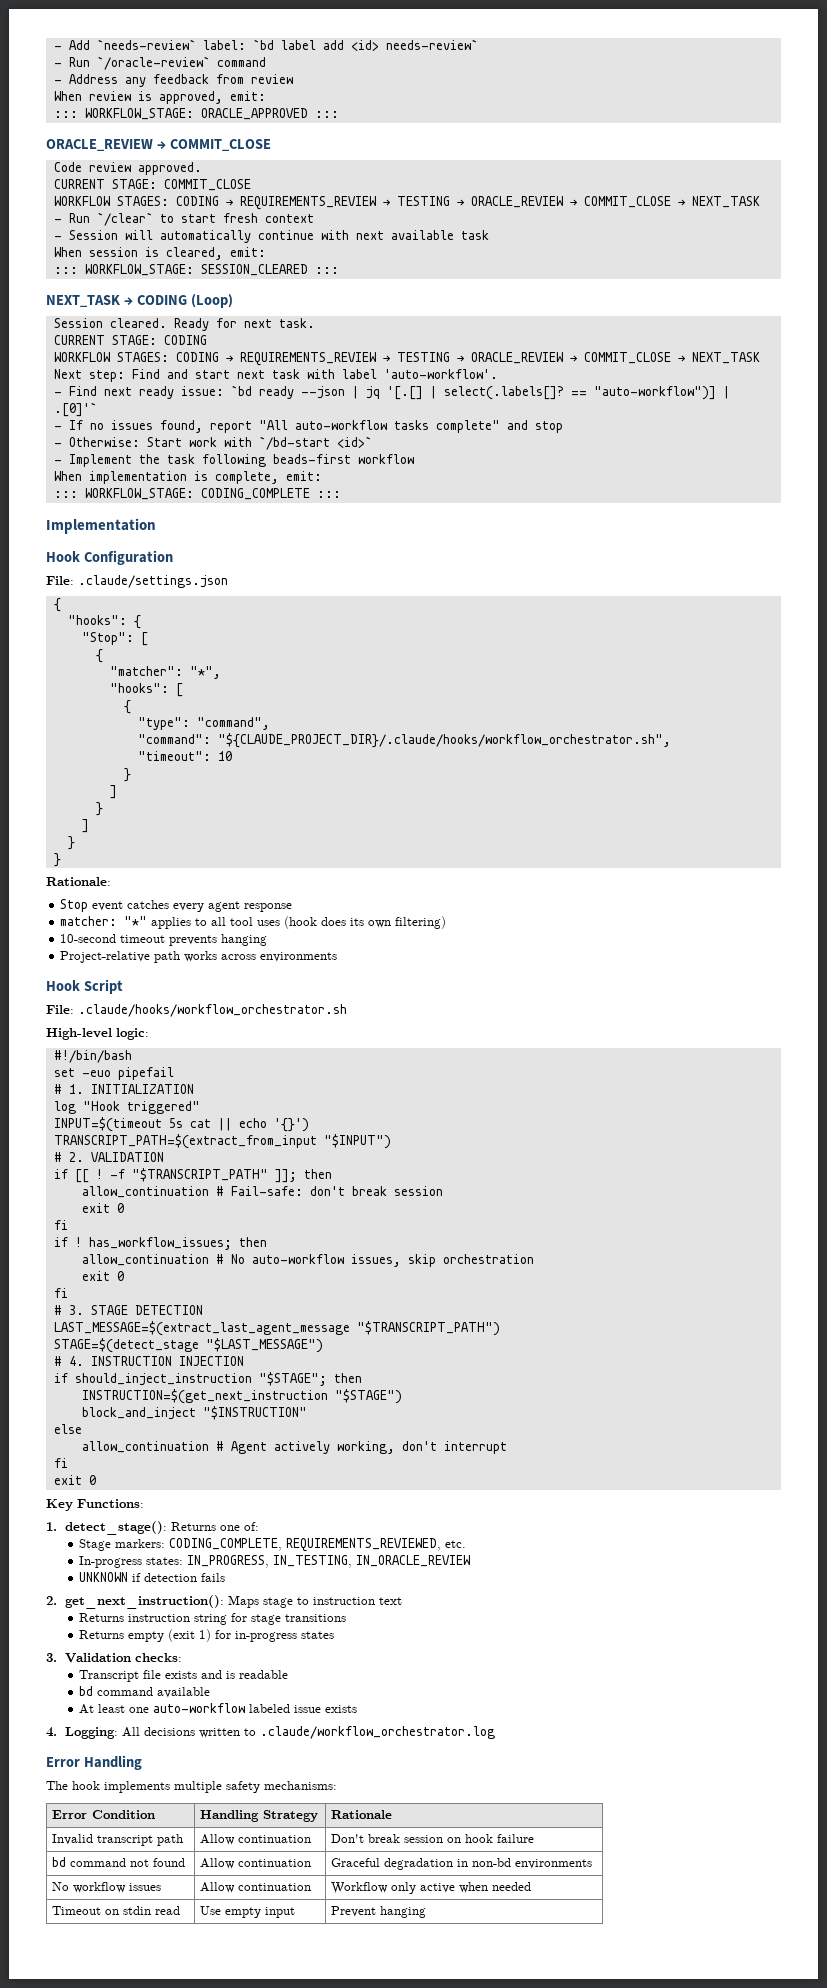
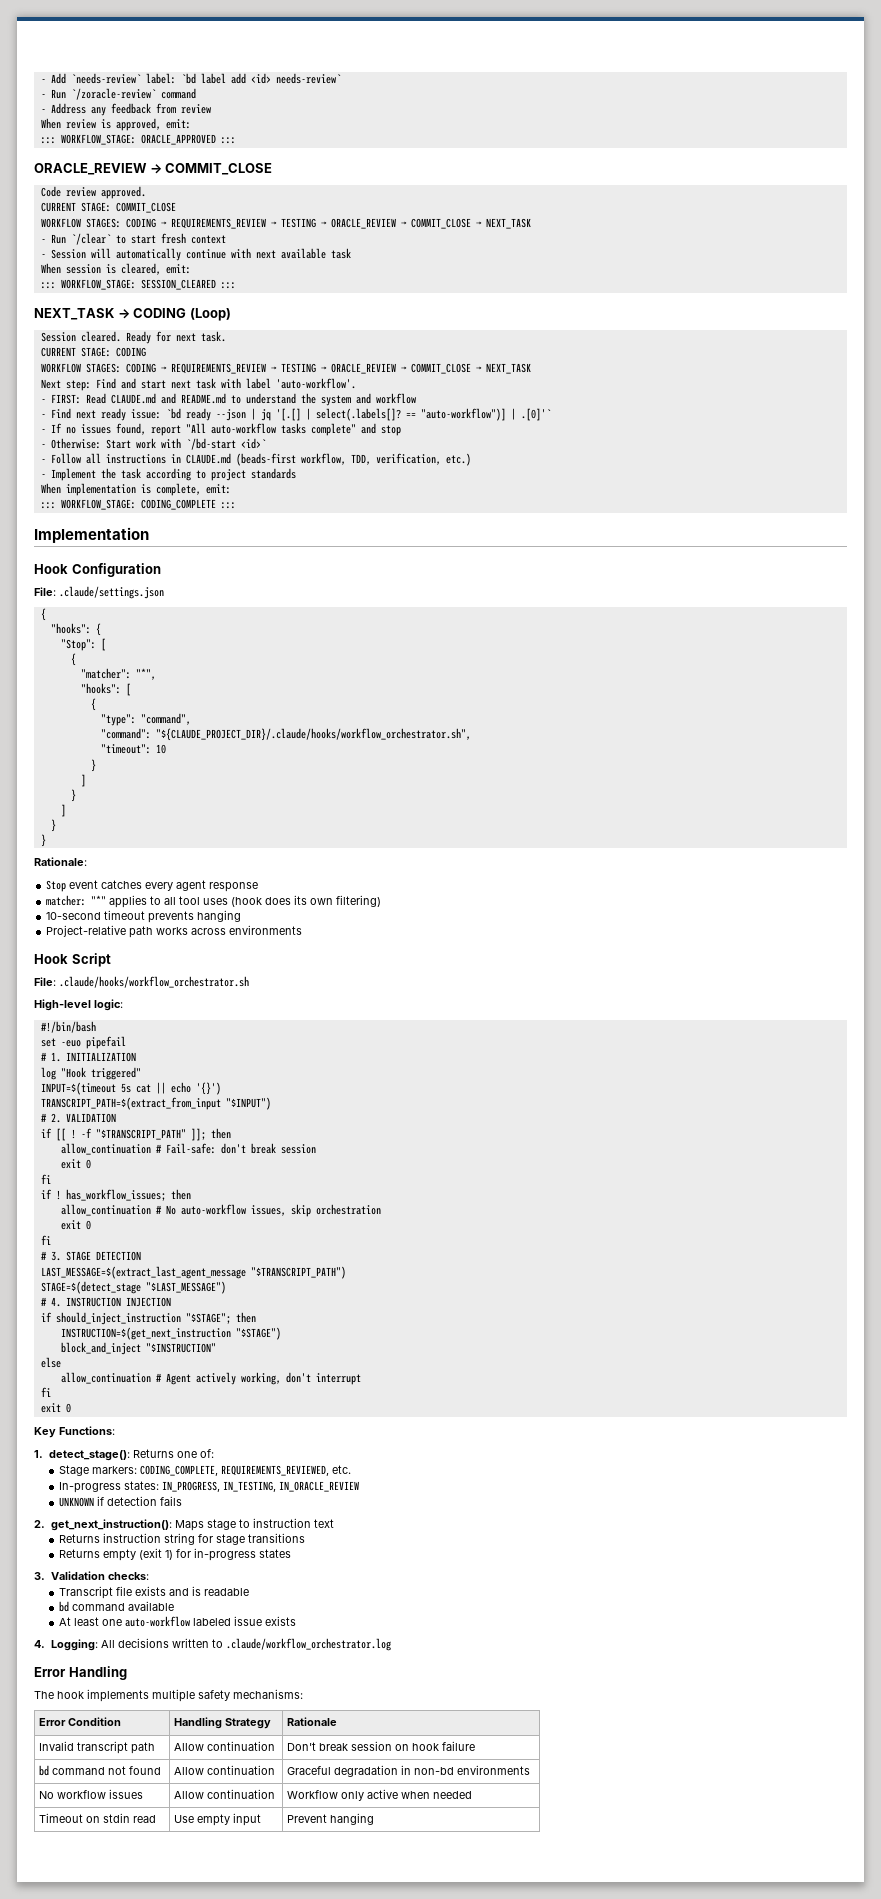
[96,56,210,70] `/oracle-review` -> [70,88,156,100] `/zoracle-review`
(498, 374) none -> [40,393,416,406] // - FIRST: Read CLAUDE.md and README.md to understand the system and workflow
(372, 442) none -> [40,453,471,466] // - Follow all instructions in CLAUDE.md (beads-first workflow, TDD, verification, etc.)
[201,454,414,467] following beads-first workflow -> [145,468,296,481] according to project standards

